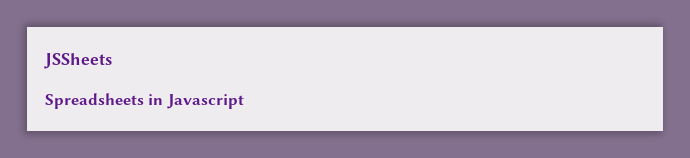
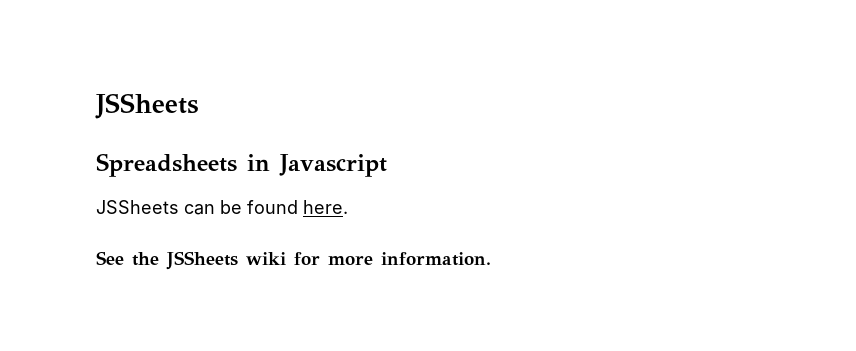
(244, 101) none -> [96,200,348,215] [96,251,491,270] // JSSheets can be found here. // See the JSSheets wiki for more information.

